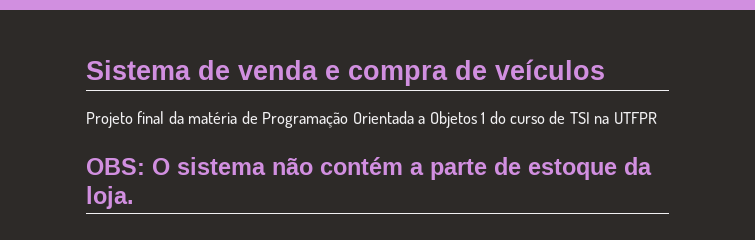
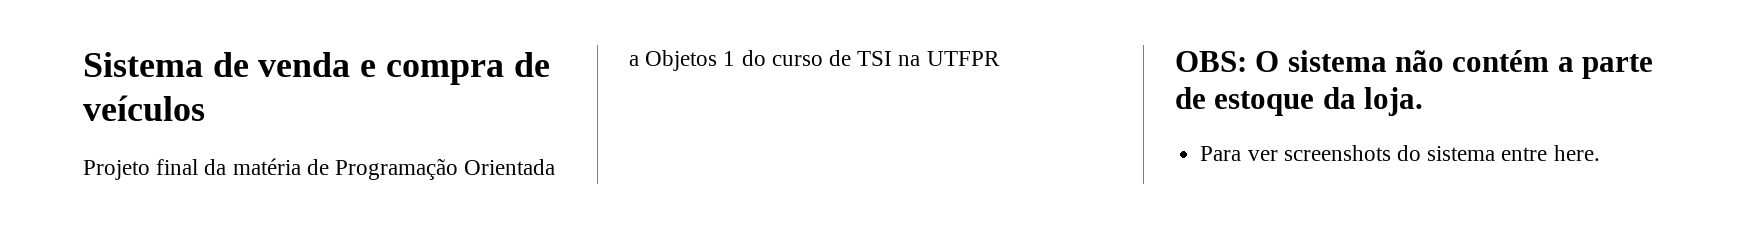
(134, 197) none -> [1200,145,1600,161] // Para ver screenshots do sistema entre here.

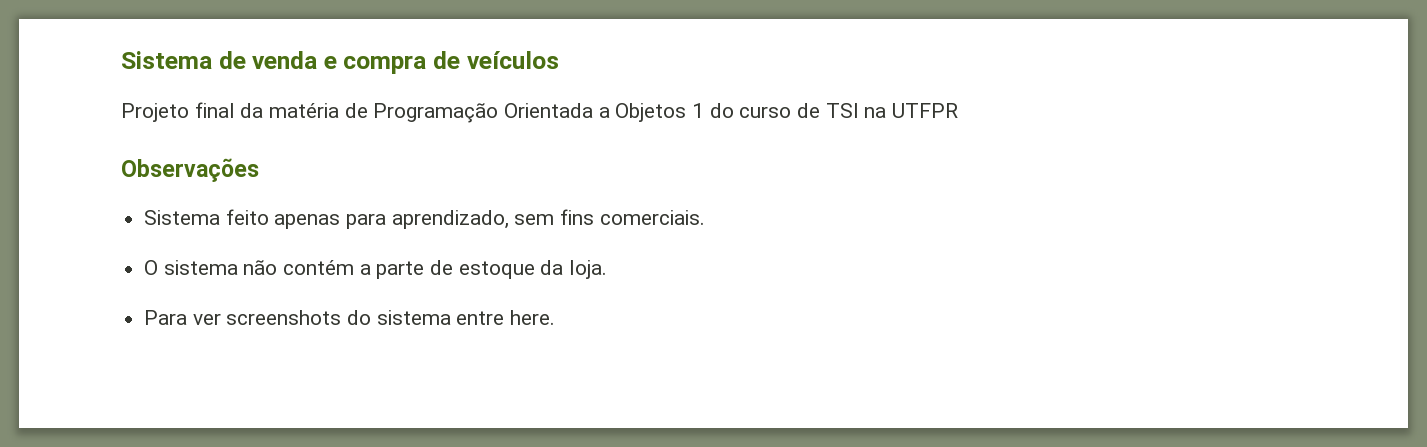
[1175,51,1247,72] OBS: -> [121,158,259,182] [144,209,705,229] Observações // Sistema feito apenas para aprendizado, sem fins comerciais. //

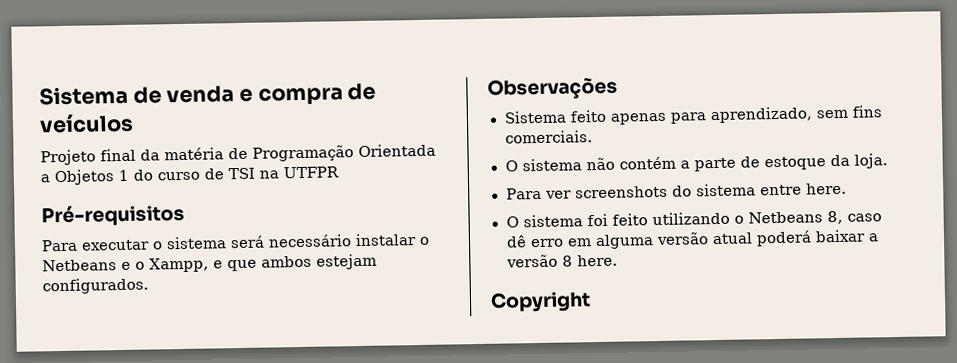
(959, 110) none -> [41,203,185,227] [41,233,430,252] [42,253,377,273] [42,277,149,295] // Pré-requisitos // Para executar o sistema será necessário instalar o Netbeans e o Xampp, e que ambos estejam configurados.
(556, 317) none -> [505,210,882,228] [505,229,879,250] [505,254,618,268] [490,291,591,313] // O sistema foi feito utilizando o Netbeans 8, caso dê erro em alguma versão atual poderá baixar a versão 8 here. // Copyright

